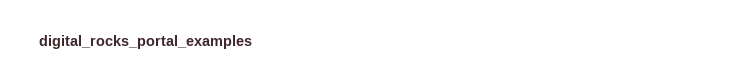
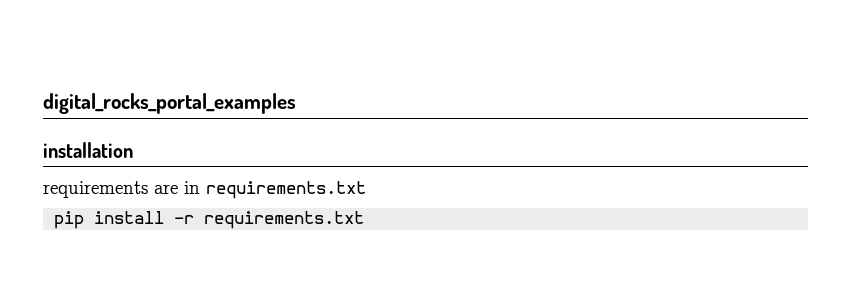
(252, 42) none -> [43,142,133,158] [43,181,366,199] [54,211,365,229] // installation // requirements are in requirements.txt // pip install -r requirements.txt

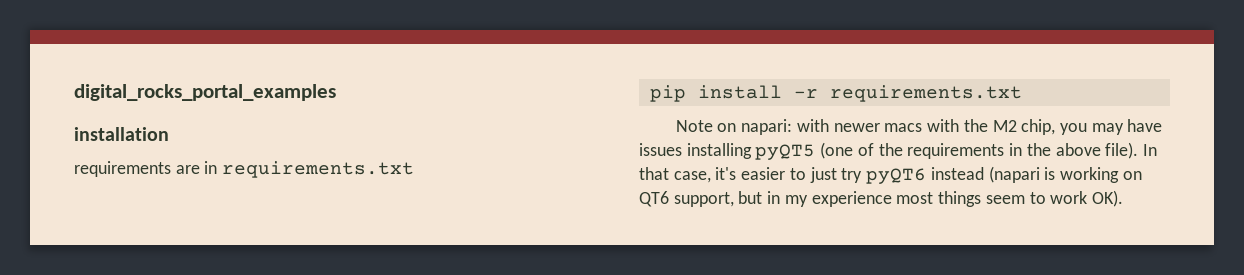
(365, 220) none -> [675,119,1163,135] [639,142,1157,160] [639,166,1142,184] [639,190,1123,207] // Note on napari: with newer macs with the M2 chip, you may have issues installing pyQT5 (one of the requirements in the above file). In that case, it's easier to just try pyQT6 instead (napari is working on QT6 support, but in my experience most things seem to work OK).

